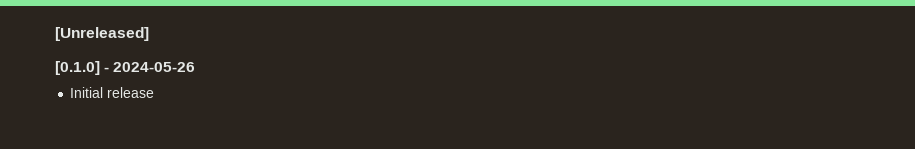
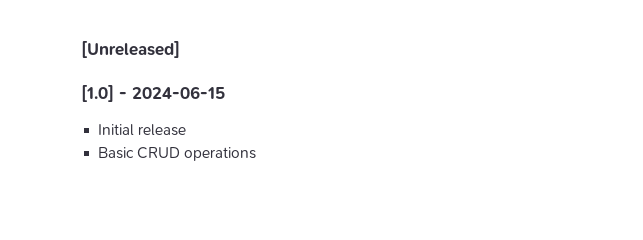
[55,61,196,75] [0.1.0] - 2024-05-26 -> [81,85,225,102] [1.0] - 2024-06-15
(155, 92) none -> [98,147,257,161] // Basic CRUD operations

